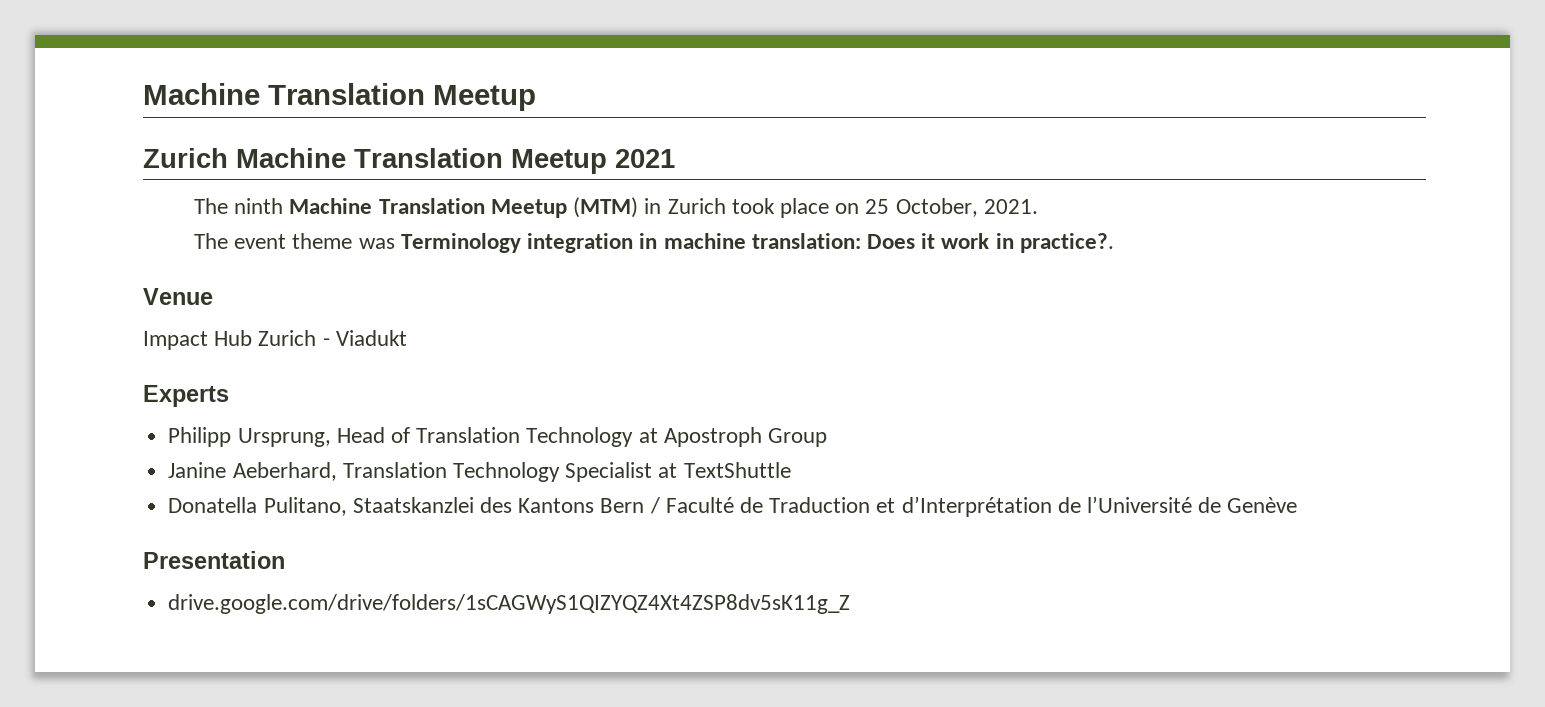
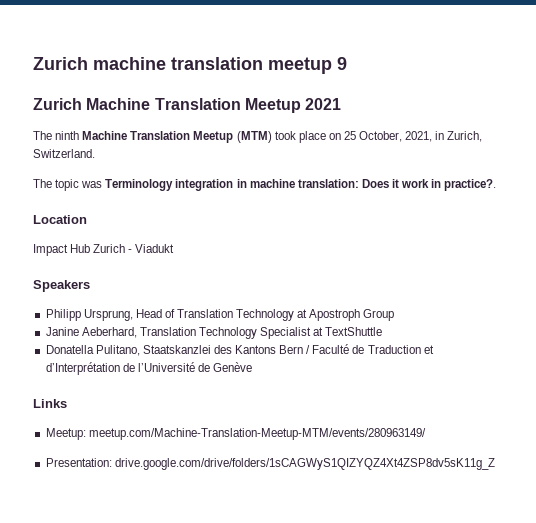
[143,83,536,111] Machine Translation Meetup -> [33,57,347,74] Zurich machine translation meetup 9
[644,198,726,214] in Zurich -> (272, 137) none
[983,199,1038,214] [194,233,353,249] 2021. // The event theme -> [405,131,483,142] [33,149,95,158] [33,179,80,191] 2021, in Zurich, Switzerland. // The topic
[143,288,213,305] Venue -> [33,215,87,224] Location
[143,385,229,407] Experts -> [33,280,90,292] Speakers
[143,551,285,569] Presentation // -> [33,399,67,408] [45,428,426,440] [45,458,112,467] Links // Meetup: meetup.com/Machine-Translation-Meetup-MTM/events/280963149/ // Presentation:

